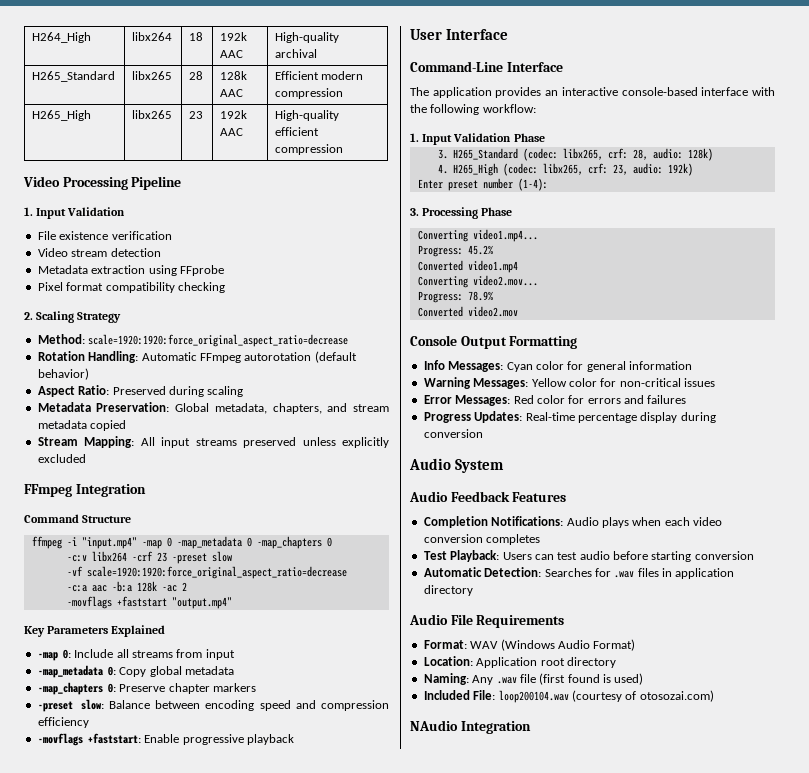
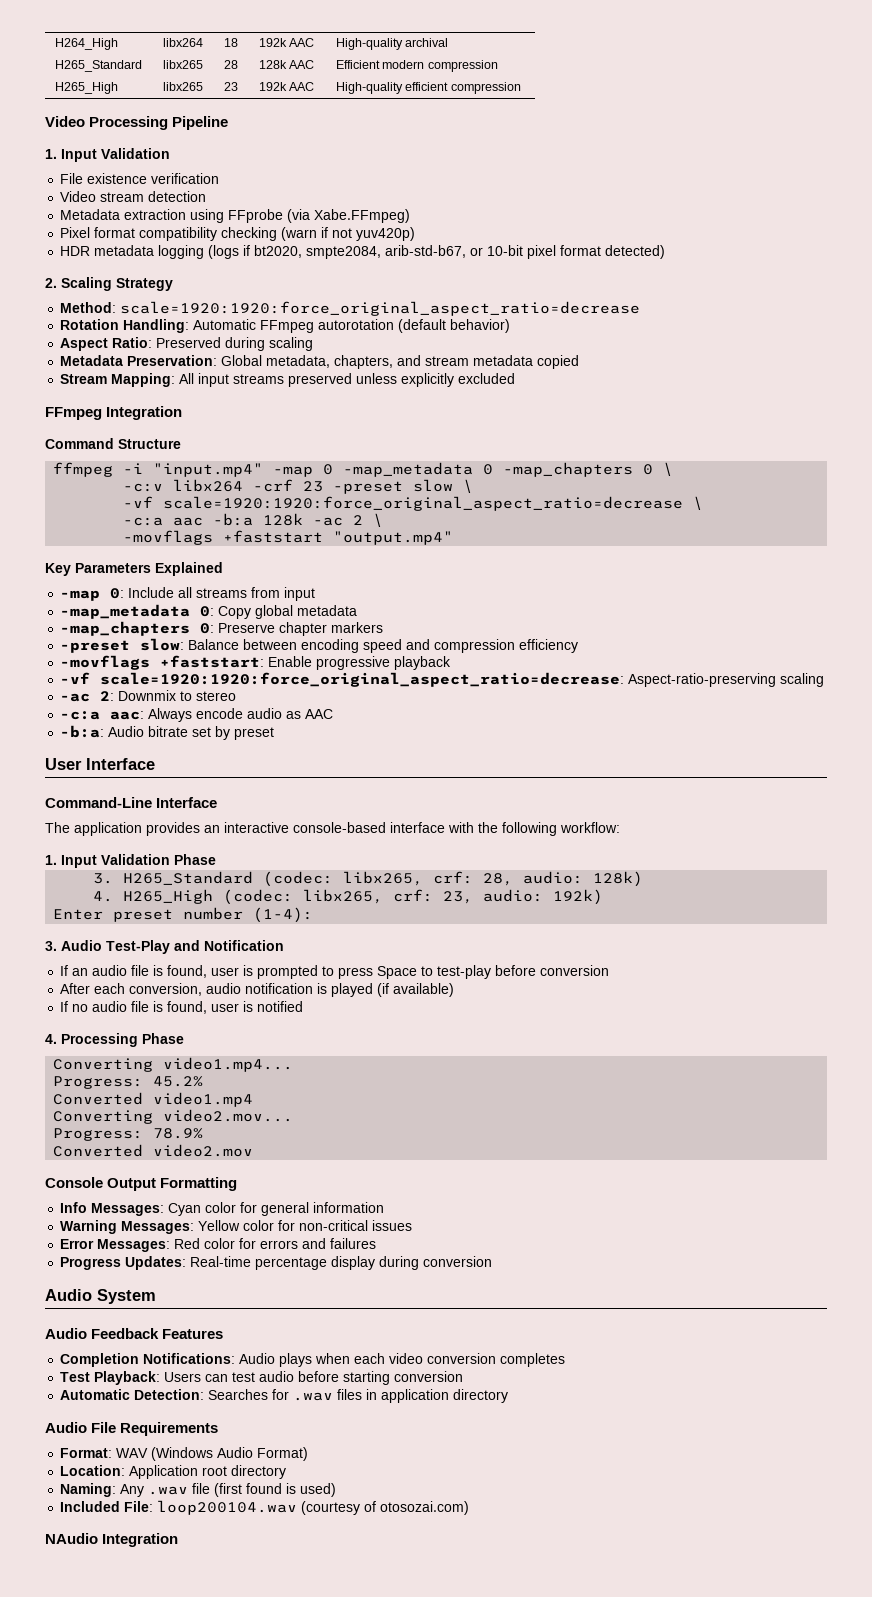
(224, 270) none -> [287,209,411,223] (via Xabe.FFmpeg)
(225, 287) none -> [281,227,416,241] [60,245,666,259] (warn if not yuv420p) // HDR metadata logging (logs if bt2020, smpte2084, arib-std-b67, or 10-bit pixel format detected)
(332, 542) none -> [663,462,674,476] \
(232, 556) none -> [463,479,474,493] \
(347, 572) none -> [693,496,704,510] \
(187, 586) none -> [373,513,384,527] \
(294, 739) none -> [60,672,825,687] [60,690,237,702] [60,708,334,722] [60,725,275,740] // -vf scale=1920:1920:force_original_aspect_ratio=decrease: Aspect-ratio-preserving scaling // -ac 2: Downmix to stereo // -c:a aac: Always encode audio as AAC // -b:a: Audio bitrate set by preset
(419, 212) none -> [61,940,284,954] [60,965,610,979] [60,983,455,997] [60,1001,304,1014] [45,1034,57,1044] Audio Test-Play and Notification // If an audio file is found, user is prompted to press Space to test-play before conversion // After each conversion, audio notification is played (if available) // If no audio file is found, user is notified // 4.

